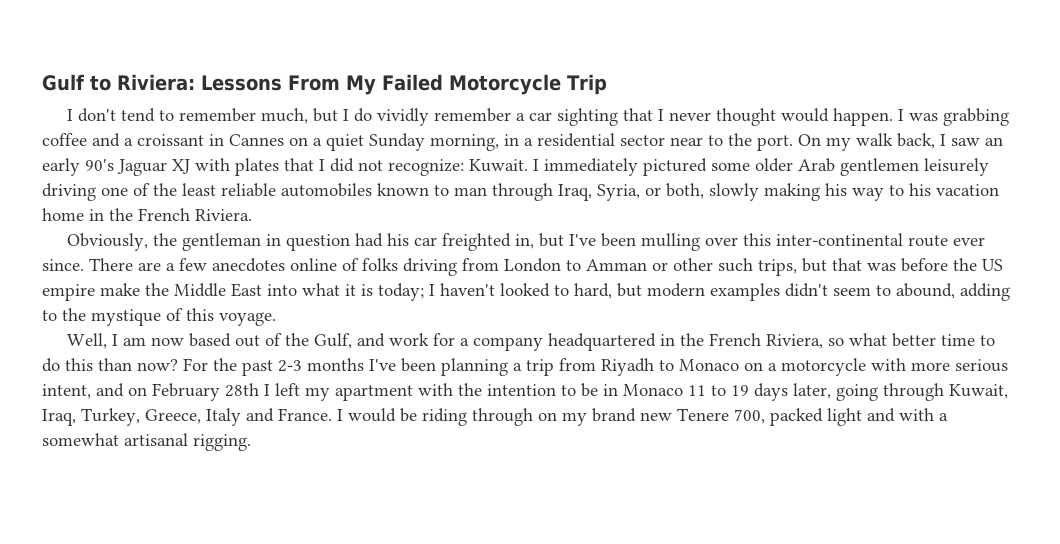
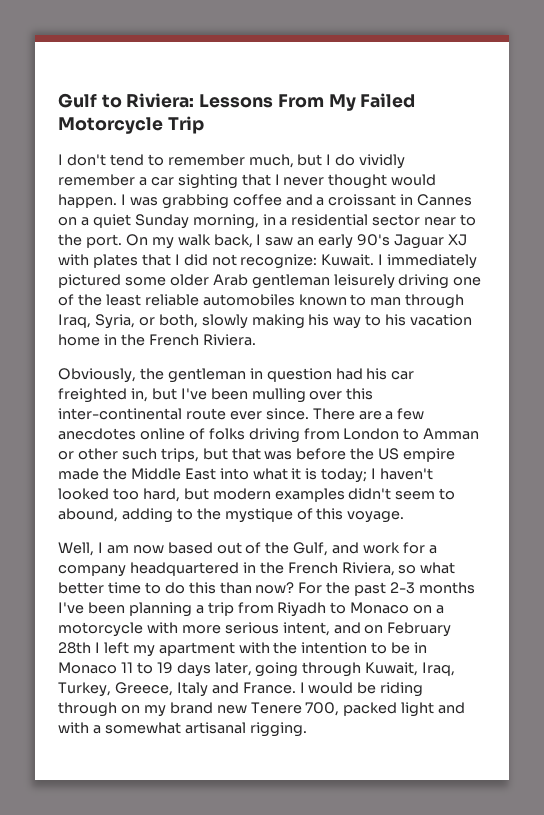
[840,158,919,176] gentlemen -> [251,274,330,289] gentleman
[100,283,140,296] make -> [58,468,99,480] made
[554,285,569,296] to -> [112,488,139,500] too

